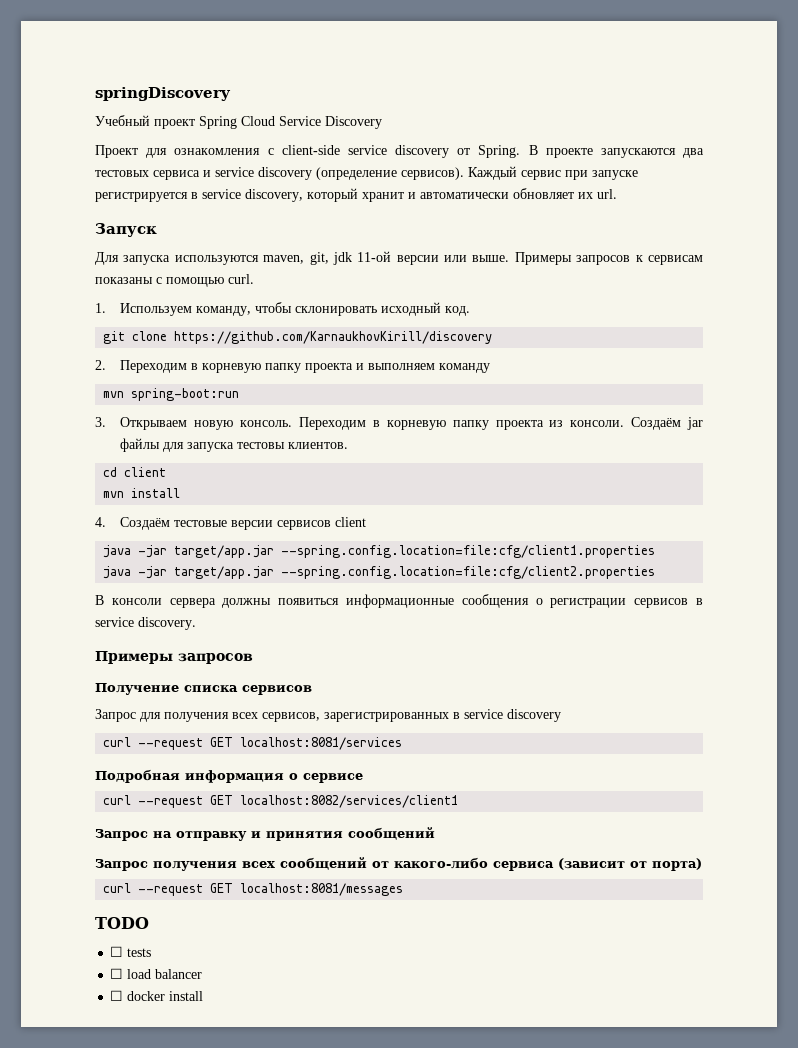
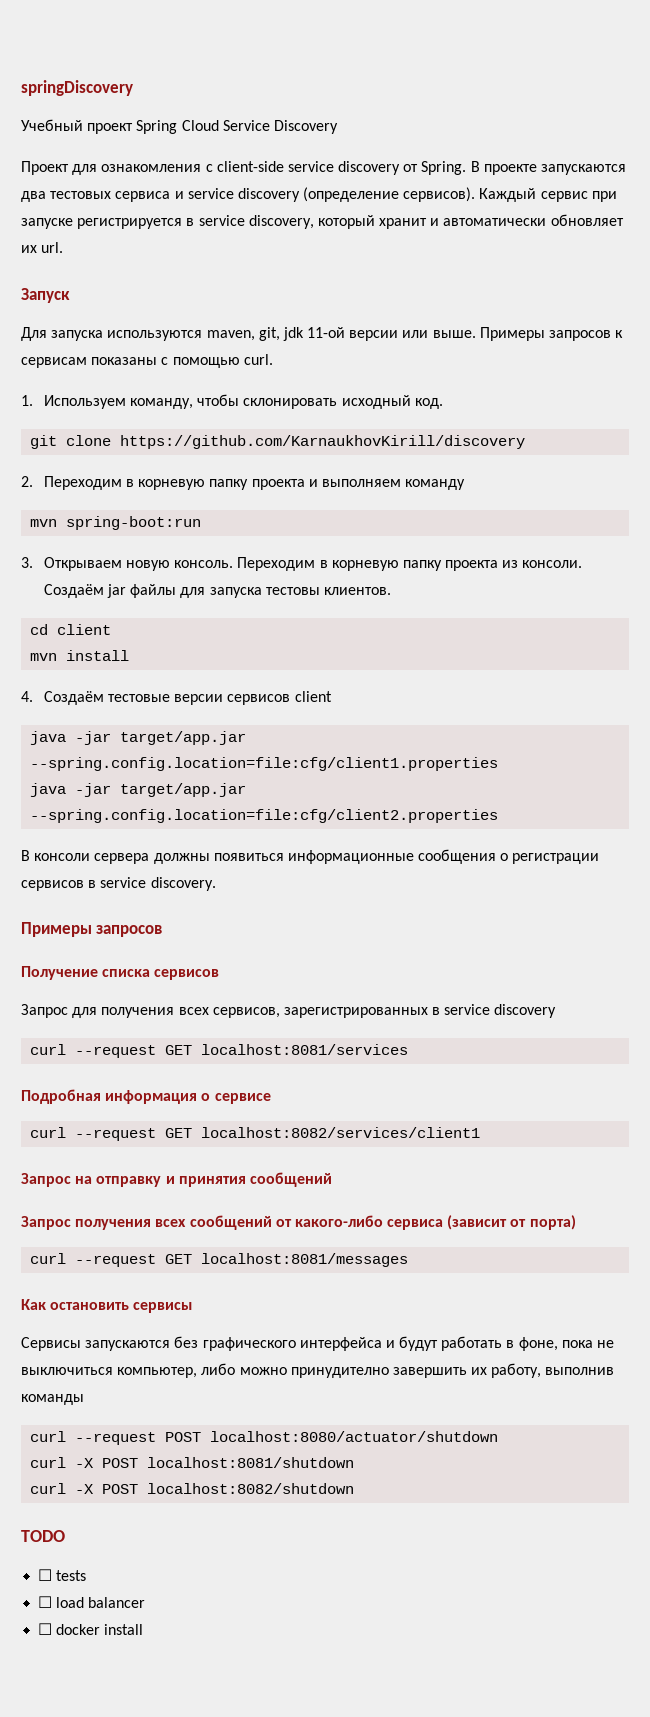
(404, 889) none -> [21,1299,193,1313] [21,1336,615,1351] [21,1363,615,1378] [21,1394,84,1405] [30,1431,499,1445] [30,1457,355,1468] [30,1483,355,1494] // Как остановить сервисы // Сервисы запускаются без графического интерфейса и будут работать в фоне, пока не выключиться компьютер, либо можно принудително завершить их работу, выполнив команды // curl --request POST localhost:8080/actuator/shutdown // curl -X POST localhost:8081/shutdown // curl -X POST localhost:8082/shutdown

